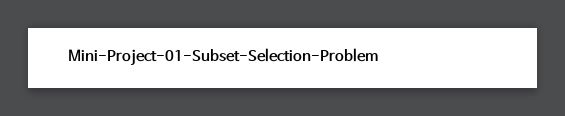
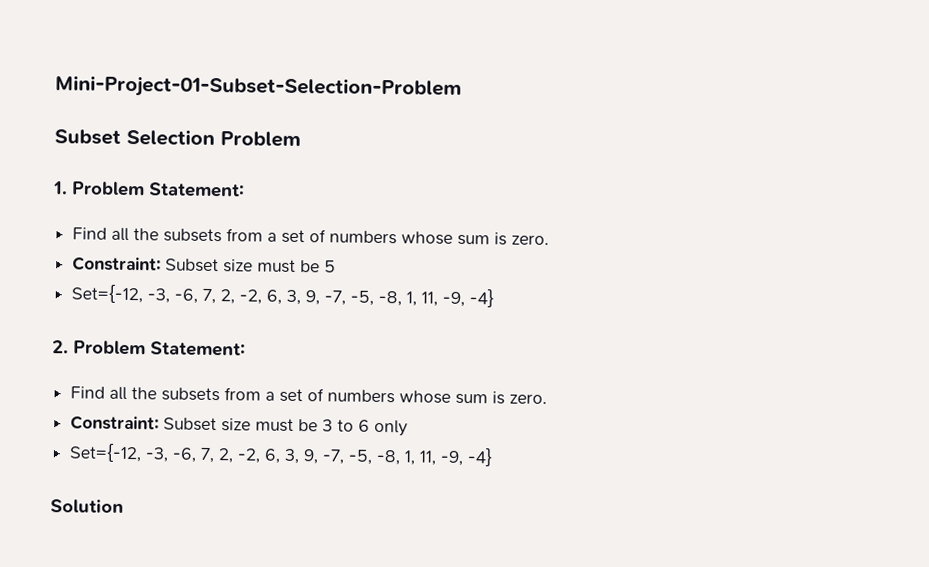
(378, 57) none -> [54,128,301,148] [53,181,245,198] [72,227,550,246] [72,256,337,274] [71,284,495,308] [52,340,246,357] [70,386,548,405] [70,415,409,437] [69,443,494,467] [50,499,124,513] // Subset Selection Problem // 1. Problem Statement: // Find all the subsets from a set of numbers whose sum is zero. // Constraint: Subset size must be 5 // Set={-12, -3, -6, 7, 2, -2, 6, 3, 9, -7, -5, -8, 1, 11, -9, -4} // 2. Problem Statement: // Find all the subsets from a set of numbers whose sum is zero. // Constraint: Subset size must be 3 to 6 only // Set={-12, -3, -6, 7, 2, -2, 6, 3, 9, -7, -5, -8, 1, 11, -9, -4} // Solution

